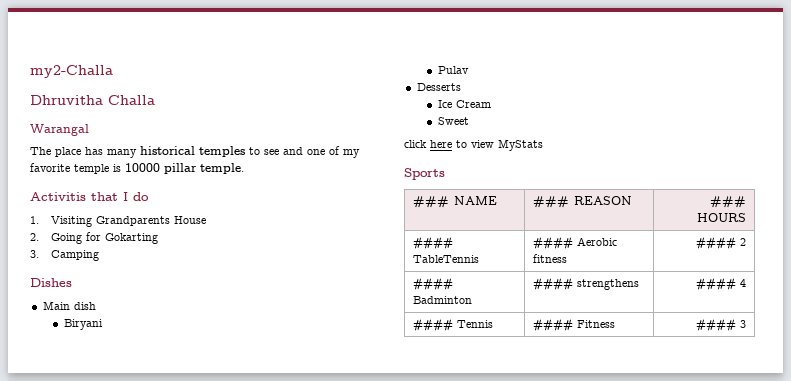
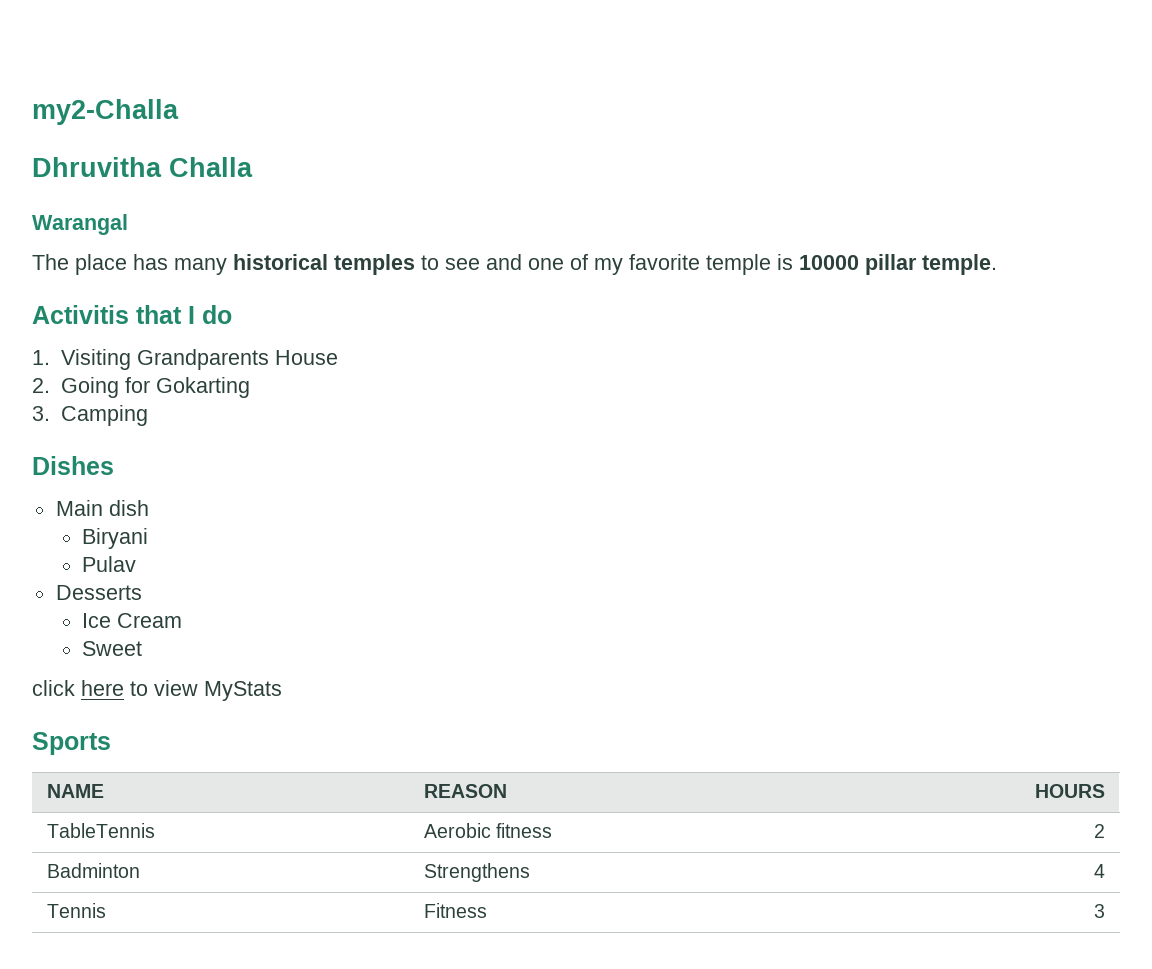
[413,196,450,208] ### -> (111, 743) none
[533,196,570,208] ### -> (104, 791) none
[709,196,746,208] ### -> (507, 791) none
[413,236,454,250] #### -> (1106, 791) none
[533,236,574,250] #### -> (155, 830) none
[695,236,736,250] #### -> (552, 830) none
[413,277,454,291] #### -> (1106, 831) none
[533,277,640,291] [695,277,736,291] #### strengthens | #### -> [423,863,530,882] Strengthens |
[413,318,454,332] #### -> (1106, 871) none
[533,318,574,332] #### -> (106, 910) none
[695,318,736,332] #### -> (487, 910) none

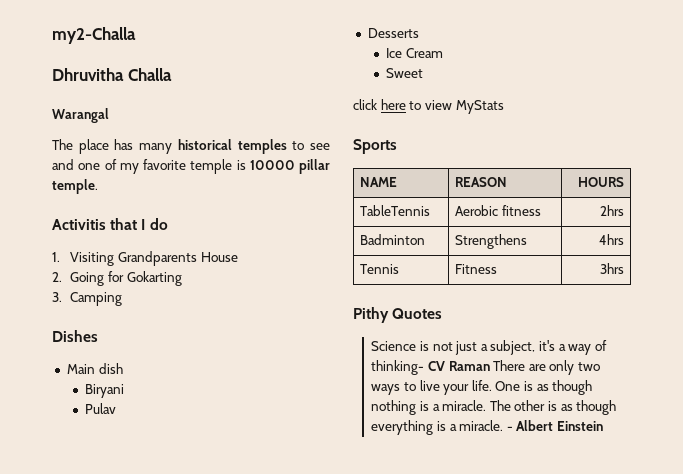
[1094,824,1106,838] 2 -> [599,205,624,216] 2hrs
[1094,864,1106,878] 4 -> [598,234,624,245] 4hrs
[1094,904,1106,918] 3 -> [599,263,624,274] [353,307,443,323] [371,340,608,355] [371,360,601,375] [371,380,593,395] [371,400,617,415] [371,420,604,435] 3hrs // Pithy Quotes // Science is not just a subject, it's a way of thinking- CV Raman There are only two ways to live your life. One is as though nothing is a miracle. The other is as though everything is a miracle. - Albert Einstein

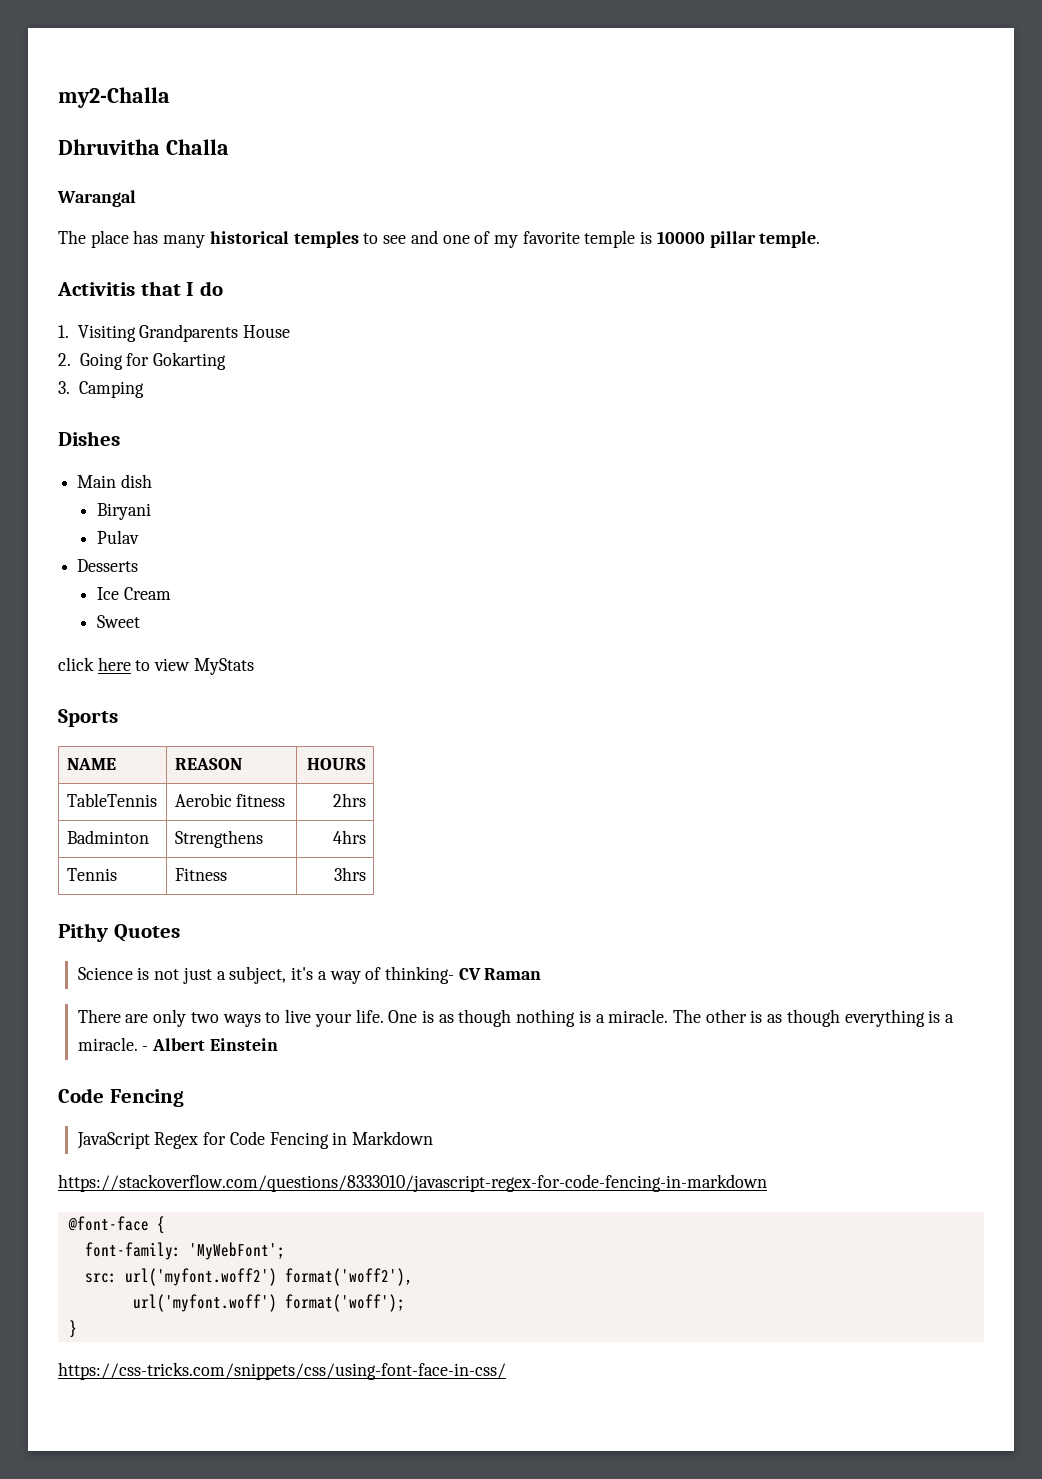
(490, 366) none -> (542, 974) //
(604, 426) none -> [58,1088,184,1107] [76,1131,434,1149] [58,1174,767,1192] [67,1216,165,1234] [84,1242,285,1260] [84,1268,413,1286] [132,1294,405,1312] [68,1320,77,1338] [58,1362,506,1380] // Code Fencing // JavaScript Regex for Code Fencing in Markdown // https://stackoverflow.com/questions/8333010/javascript-regex-for-code-fencing-in-markdown // @font-face { // font-family: 'MyWebFont'; // src: url('myfont.woff2') format('woff2'), // url('myfont.woff') format('woff'); // } // https://css-tricks.com/snippets/css/using-font-face-in-css/

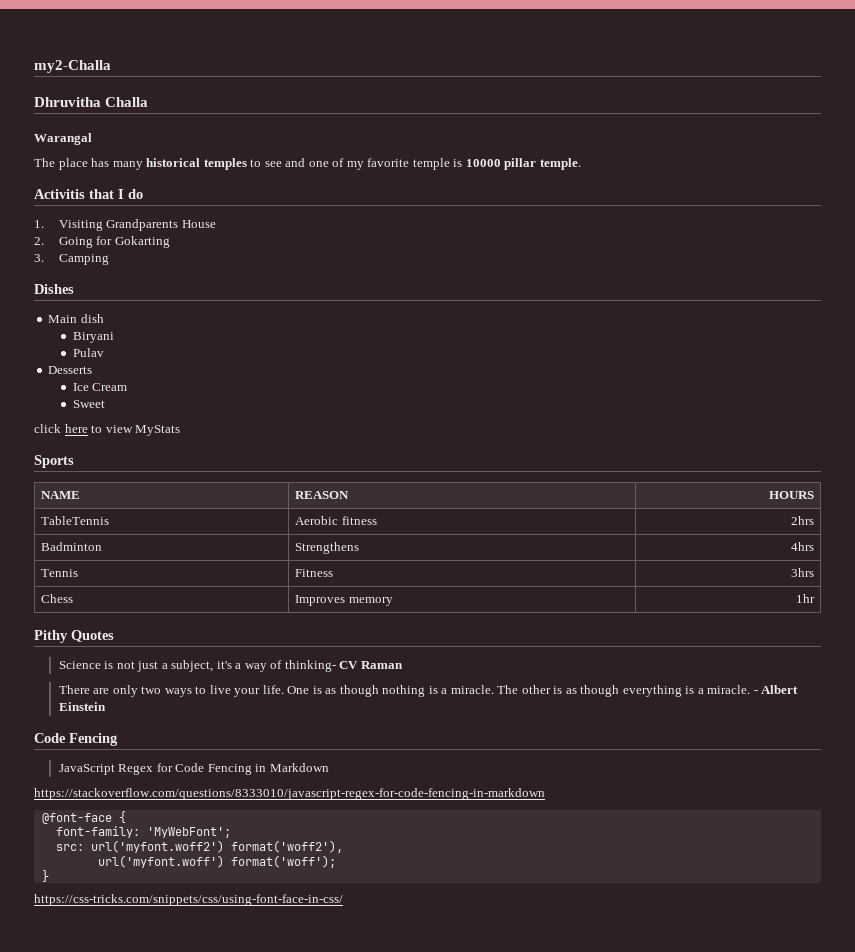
(366, 874) none -> [41,594,74,603] [295,595,393,606] [795,594,815,603] // Chess | Improves memory | 1hr

